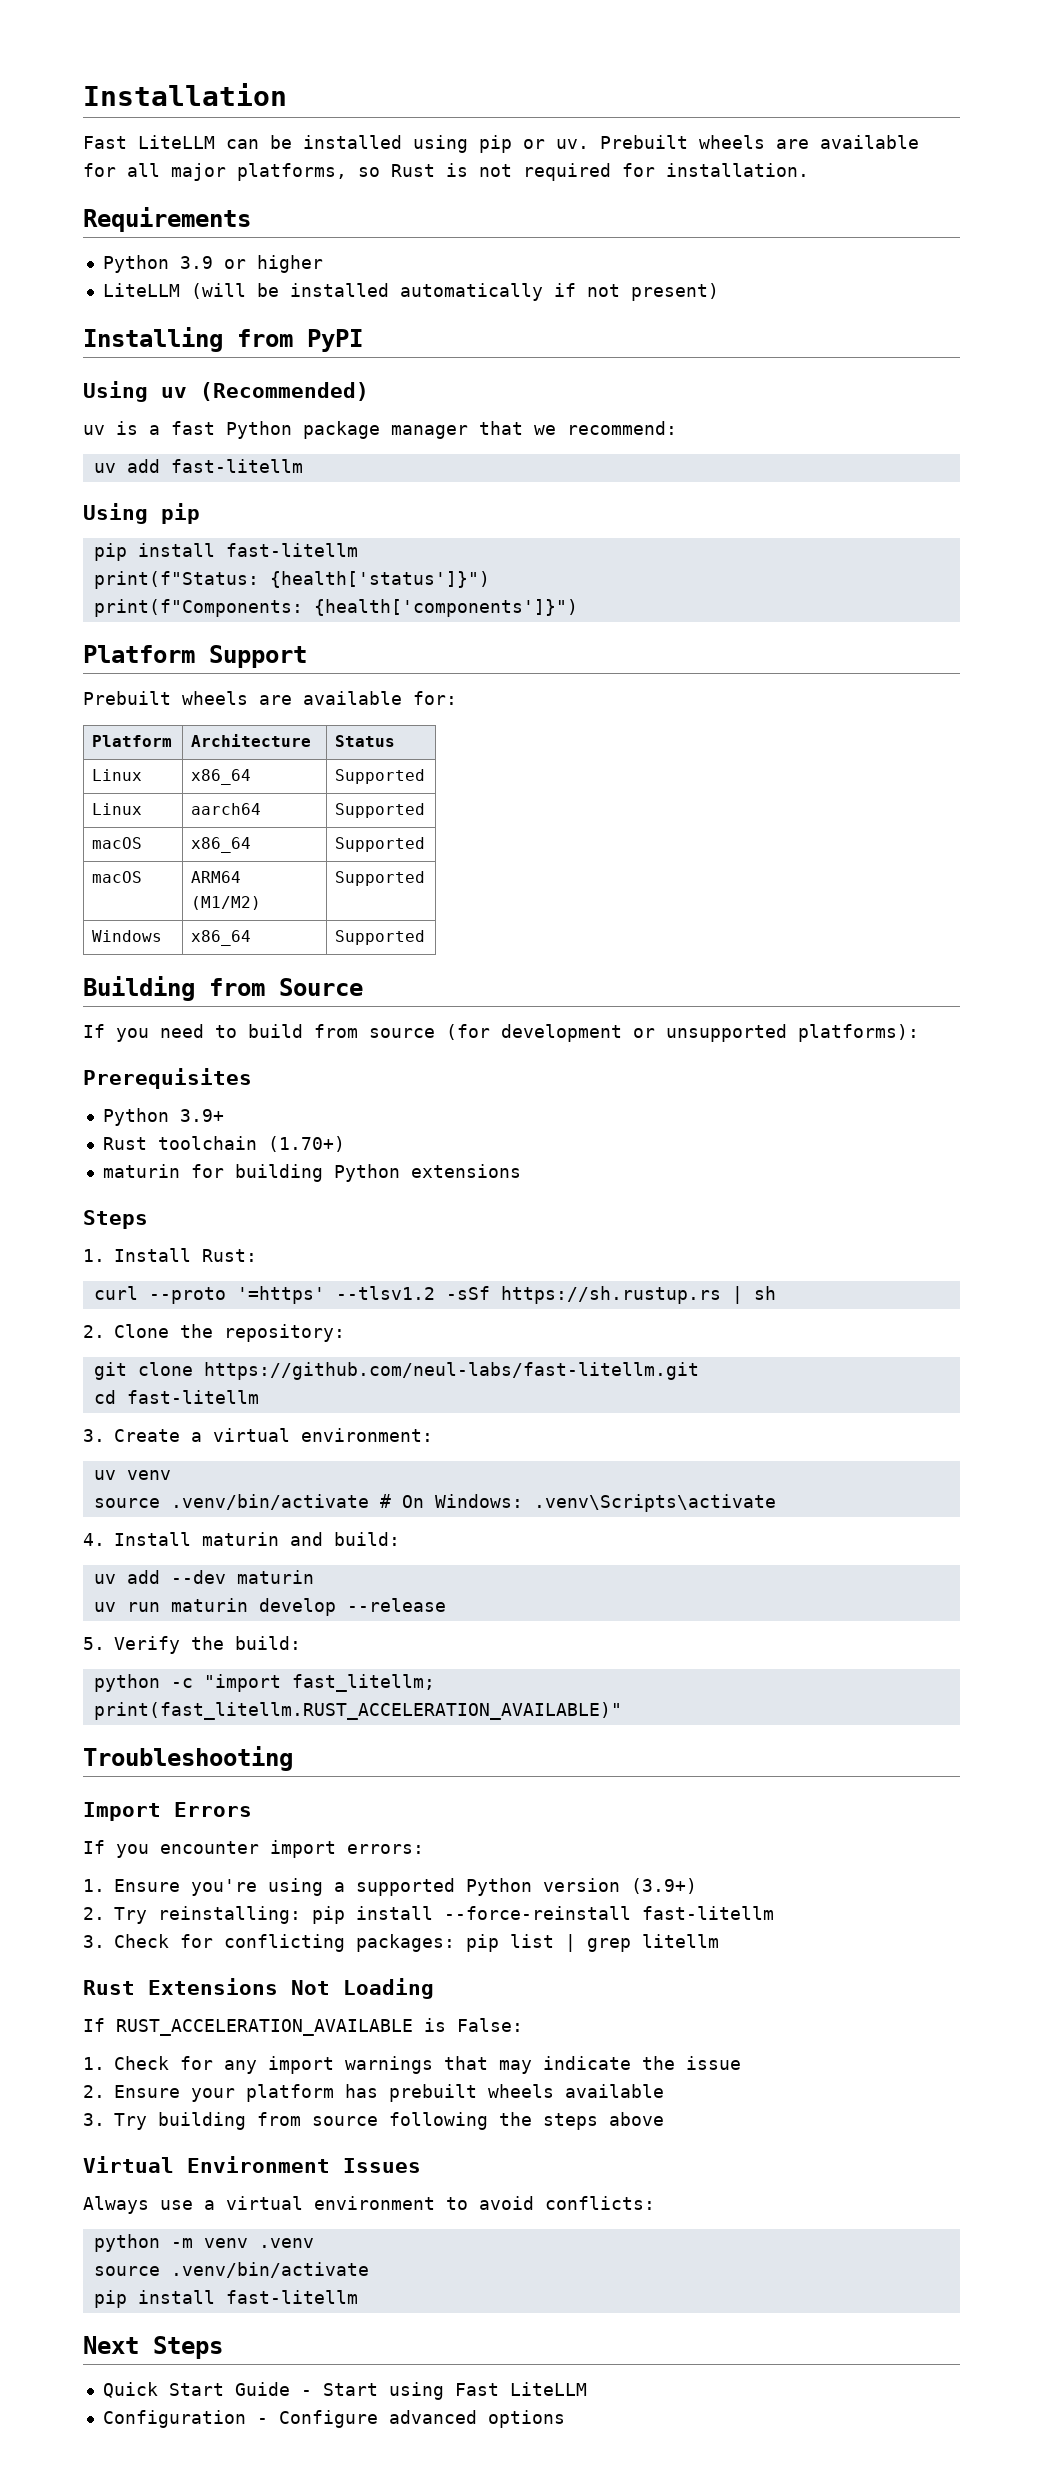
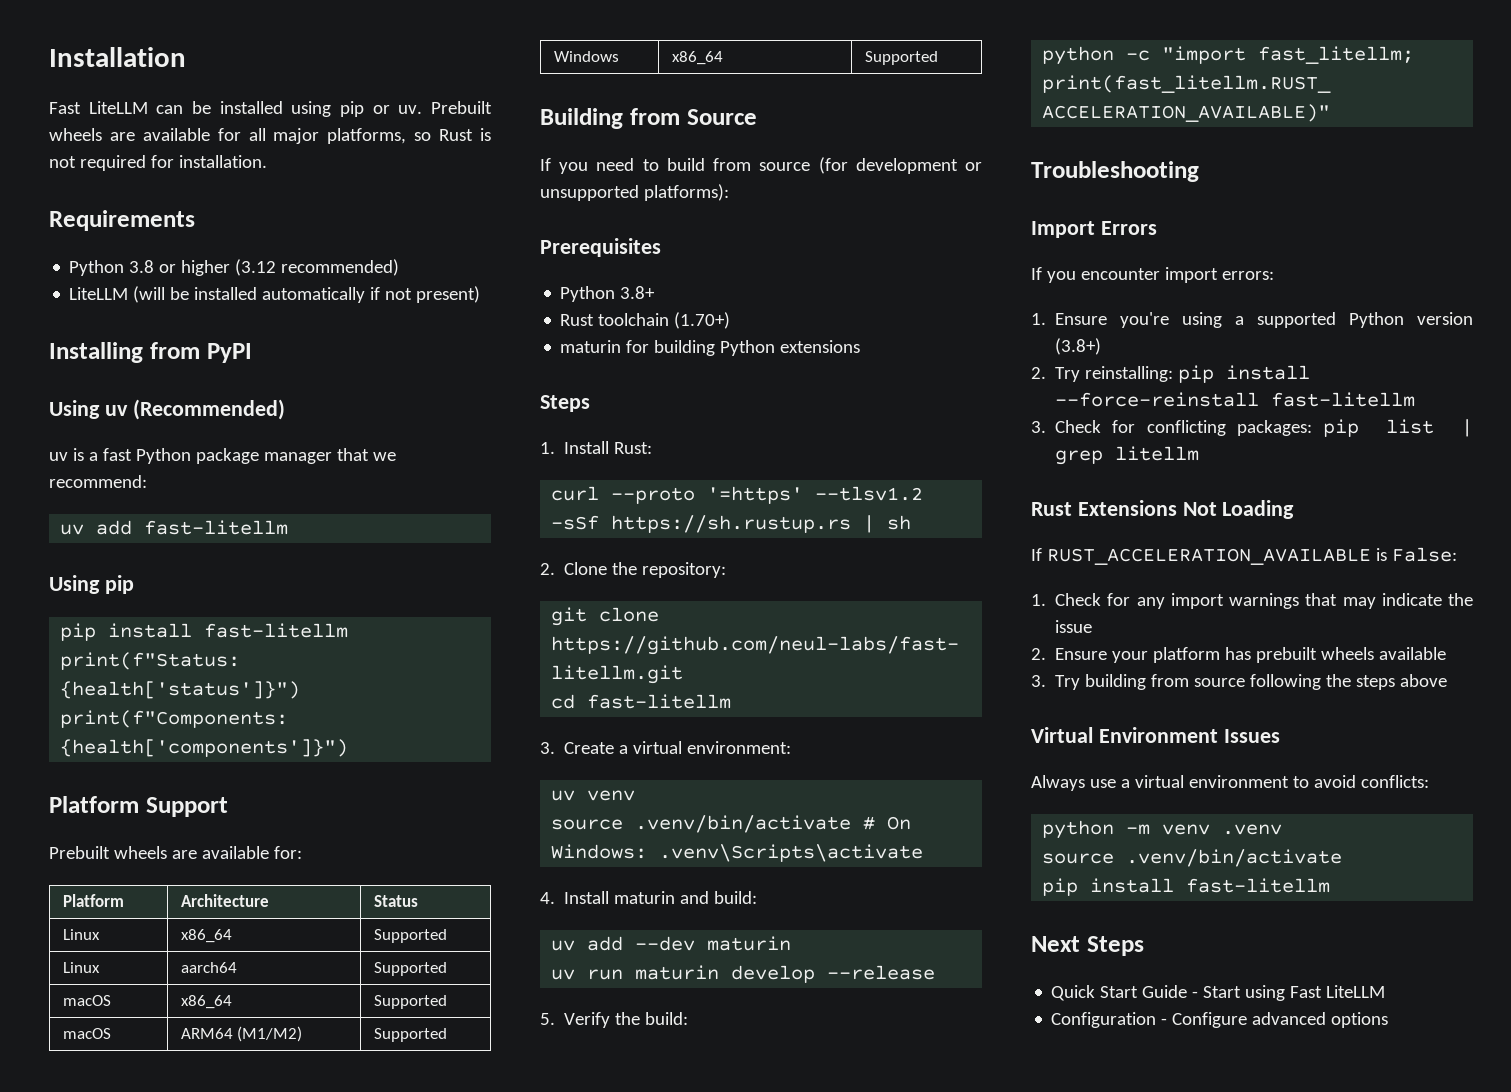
[179,256,213,269] 3.9 -> [129,260,155,273] 3.8
(323, 264) none -> [235,259,400,276] (3.12 recommended)
[179,1109,224,1122] 3.9+ -> [620,286,656,299] 3.8+
[631,1878,697,1894] (3.9+) -> [1055,338,1102,355] (3.8+)

